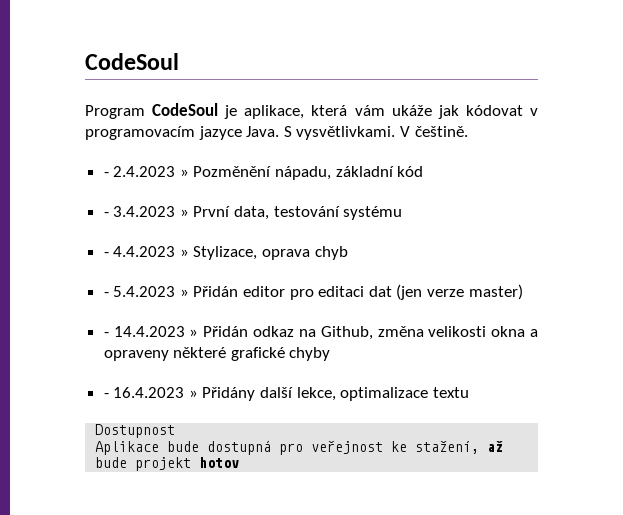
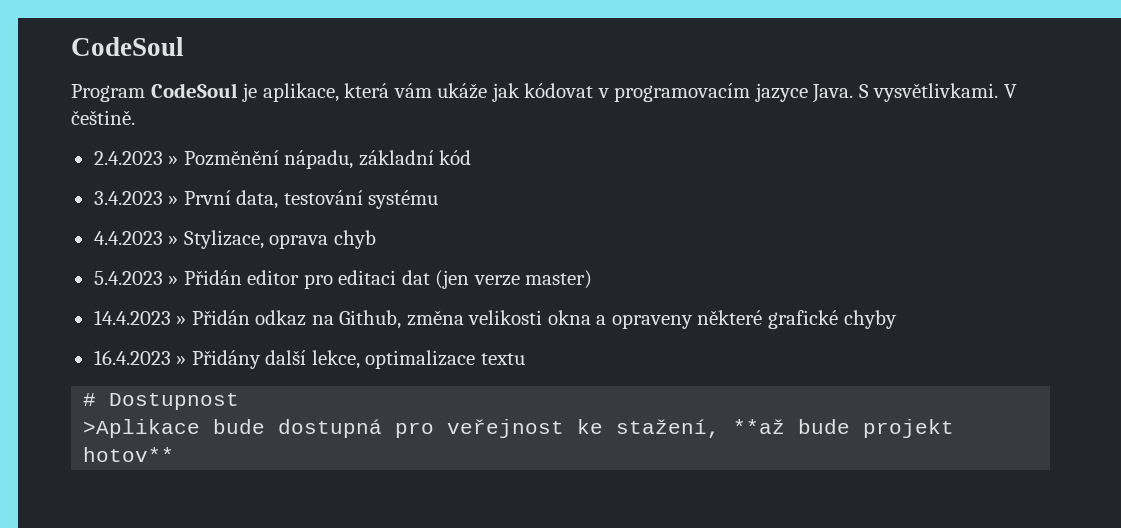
[103,172,109,177] - -> (135, 117) none
[103,212,109,217] - -> (472, 157) none
[103,252,109,257] - -> (439, 199) none
[103,292,109,297] - -> (376, 239) none
[103,332,109,337] - -> (593, 279) none
[103,393,109,398] - -> (897, 319) none
(469, 392) none -> [83,393,97,406] #
[95,441,160,455] Aplikace -> [83,419,201,438] >Aplikace
[487,441,504,452] až -> [733,419,786,434] **až
[199,457,240,468] hotov -> [83,447,175,462] hotov**

